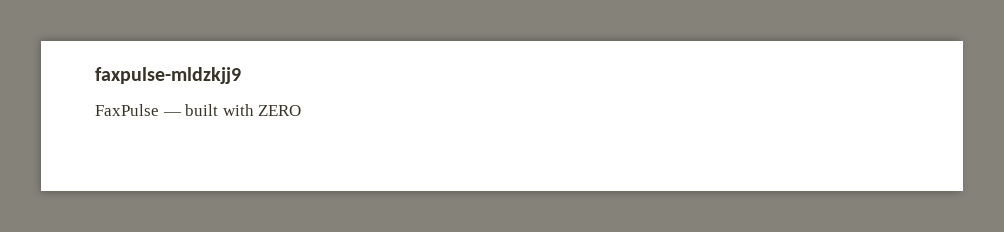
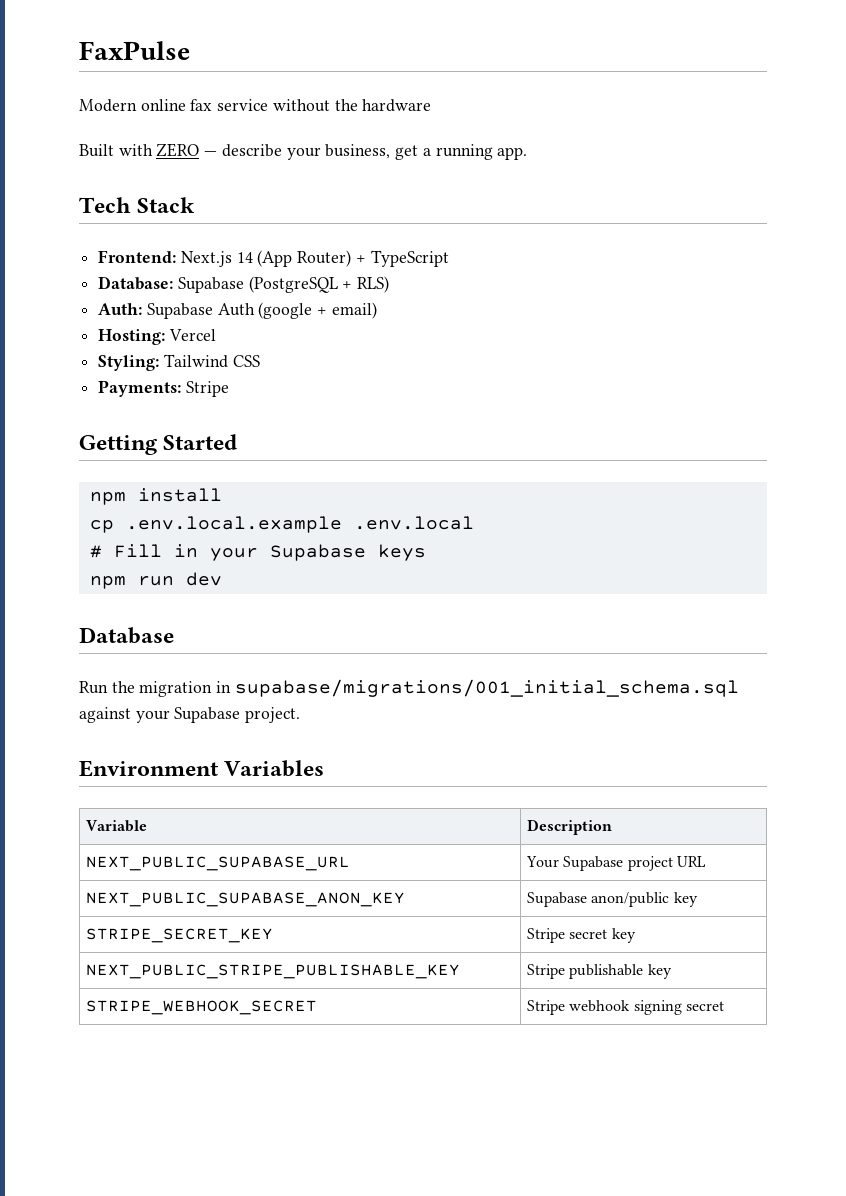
[95,67,241,84] [95,104,302,116] faxpulse-mldzkjj9 // FaxPulse — built with ZERO -> [79,41,190,60] [79,99,432,112] [79,143,528,160] [79,197,196,213] [98,250,449,267] [98,276,390,293] [98,302,377,319] [98,329,216,345] [98,354,260,371] [98,380,229,397] [79,434,238,455] [89,488,222,505] [89,516,474,533] [89,544,426,561] [89,572,222,589] [79,627,174,644] [79,679,739,697] [79,707,301,723] [79,760,325,777] [86,820,148,832] [527,819,613,835] [86,856,351,871] [526,856,707,871] [86,892,406,907] [527,892,698,907] [86,928,274,943] [527,928,636,943] [86,964,461,979] [527,964,672,979] [86,1000,318,1015] [527,1000,725,1015] FaxPulse // Modern online fax service without the hardware // Built with ZERO — describe your business, get a running app. // Tech Stack // Frontend: Next.js 14 (App Router) + TypeScript // Database: Supabase (PostgreSQL + RLS) // Auth: Supabase Auth (google + email) // Hosting: Vercel // Styling: Tailwind CSS // Payments: Stripe // Getting Started // npm install // cp .env.local.example .env.local // # Fill in your Supabase keys // npm run dev // Database // Run the migration in supabase/migrations/001_initial_schema.sql against your Supabase project. // Environment Variables // Variable | Description // NEXT_PUBLIC_SUPABASE_URL | Your Supabase project URL // NEXT_PUBLIC_SUPABASE_ANON_KEY | Supabase anon/public key // STRIPE_SECRET_KEY | Stripe secret key // NEXT_PUBLIC_STRIPE_PUBLISHABLE_KEY | Stripe publishable key // STRIPE_WEBHOOK_SECRET | Stripe webhook signing secret

